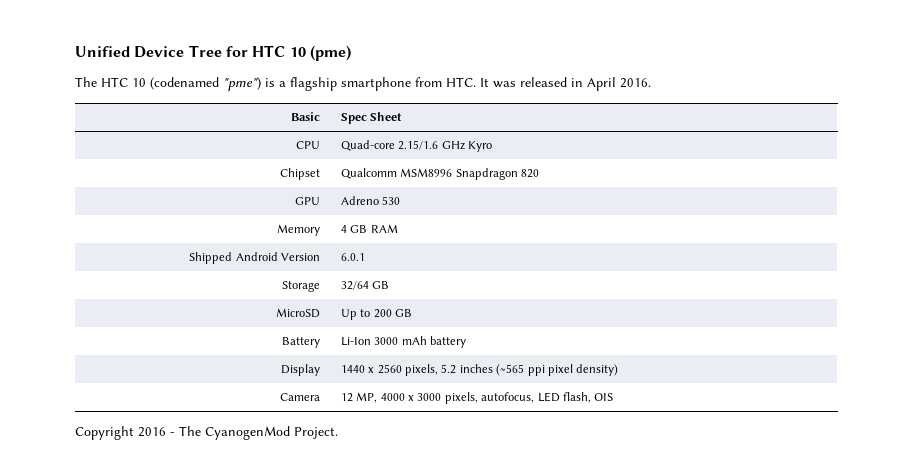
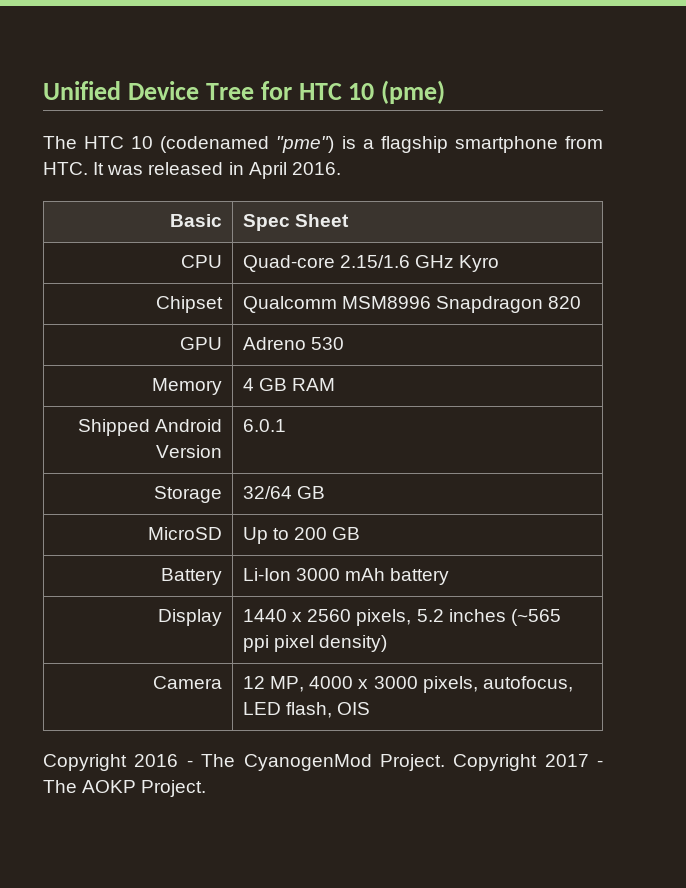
(338, 433) none -> [453,754,603,771] [43,780,207,797] Copyright 2017 - The AOKP Project.

